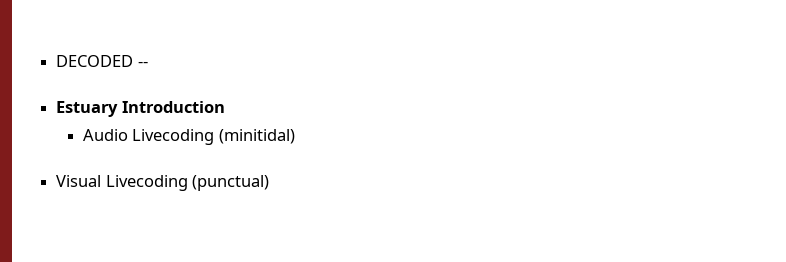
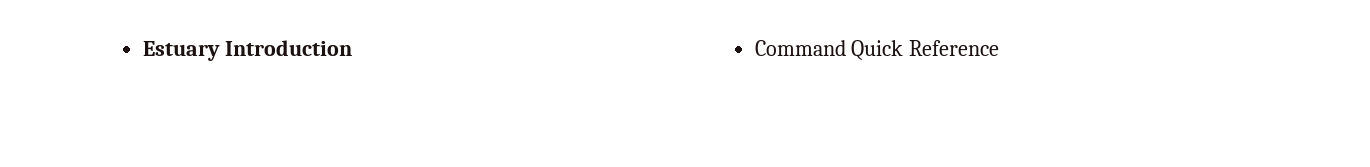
[56,55,148,67] DECODED -- // -> (143, 51) none
[82,129,295,145] [56,175,270,191] Audio Livecoding (minitidal) // Visual Livecoding (punctual) -> [754,40,1000,60] Command Quick Reference

